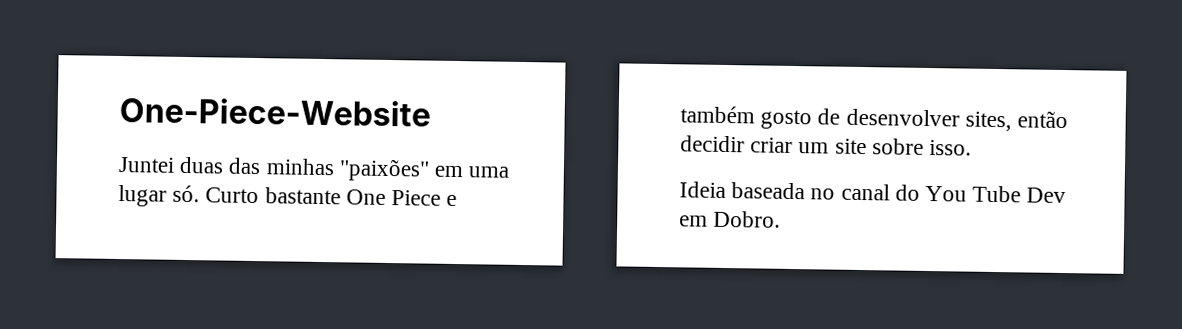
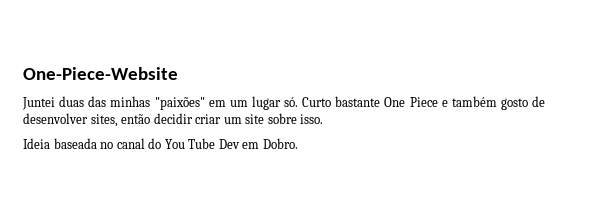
[468,166,510,178] uma -> [229,100,248,107] um

